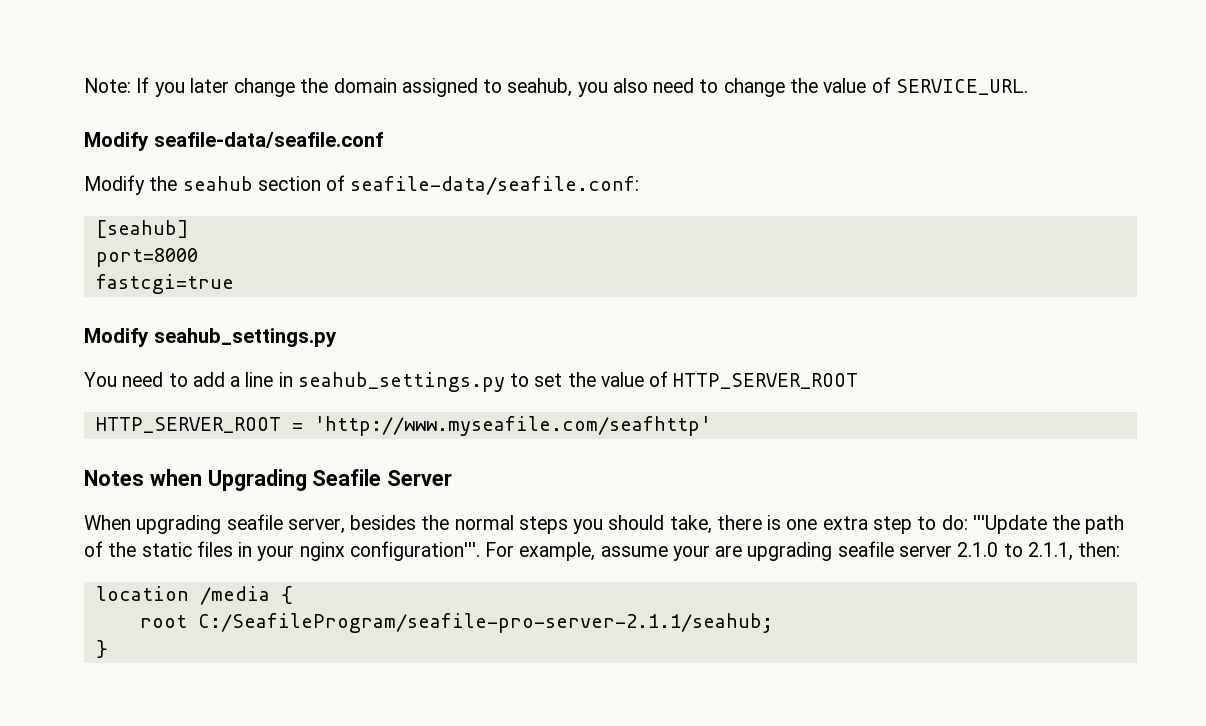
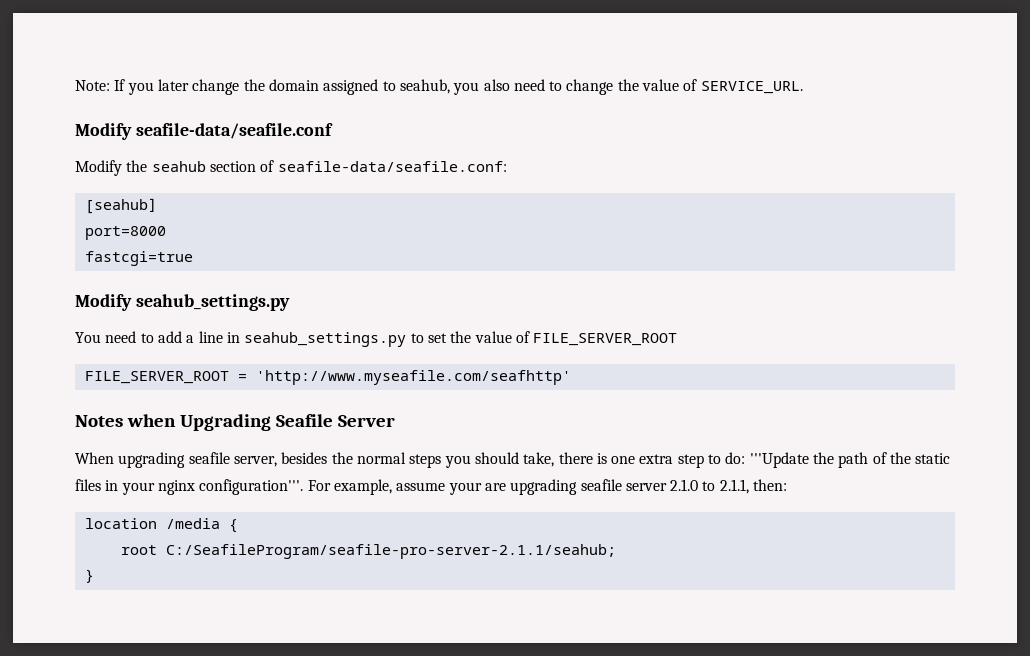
[673,373,859,389] [95,417,281,433] HTTP_SERVER_ROOT // HTTP_SERVER_ROOT -> [533,333,678,346] [84,371,229,384] FILE_SERVER_ROOT // FILE_SERVER_ROOT

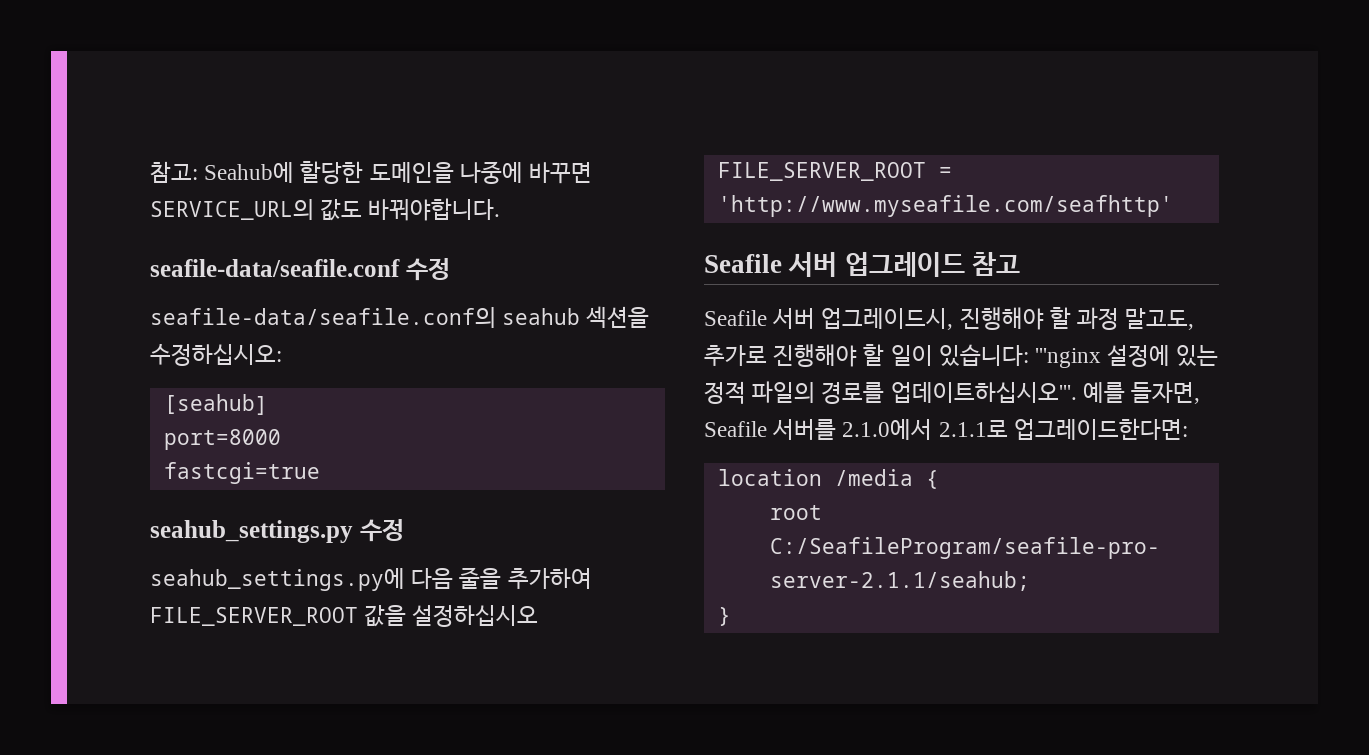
[75,79,803,95] [75,123,333,140] [75,160,507,176] Note: If you later change the domain assigned to seahub, you also need to change the value of SERVICE_URL. // Modify seafile-data/seafile.conf // Modify the seahub section of seafile-data/seafile.conf: -> [150,161,593,184] [150,198,501,221] [150,258,450,281] [150,306,650,328] [150,344,282,366] 참고: Seahub에 할당한 도메인을 나중에 바꾸면 SERVICE_URL의 값도 바꿔야합니다. // seafile-data/seafile.conf 수정 // seafile-data/seafile.conf의 seahub 섹션을 수정하십시오:
[75,294,290,311] [75,331,678,347] Modify seahub_settings.py // You need to add a line in seahub_settings.py to set the value of FILE_SERVER_ROOT -> [150,519,404,543] [150,567,592,591] [150,605,539,627] seahub_settings.py 수정 // seahub_settings.py에 다음 줄을 추가하여 FILE_SERVER_ROOT 값을 설정하십시오
[75,414,395,431] [75,452,951,468] [75,479,788,495] Notes when Upgrading Seafile Server // When upgrading seafile server, besides the normal steps you should take, there is one extra step to do: '''Update the path of the static files in your nginx configuration'''. For example, assume your are upgrading seafile server 2.1.0 to 2.1.1, then: -> [704,252,1020,277] [704,307,1195,330] [704,344,1219,368] [704,381,1201,404] [704,418,1188,440] Seafile 서버 업그레이드 참고 // Seafile 서버 업그레이드시, 진행해야 할 과정 말고도, 추가로 진행해야 할 일이 있습니다: '''nginx 설정에 있는 정적 파일의 경로를 업데이트하십시오'''. 예를 들자면, Seafile 서버를 2.1.0에서 2.1.1로 업그레이드한다면:

